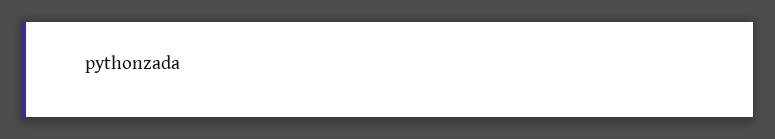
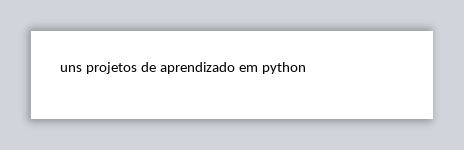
[85,55,180,73] pythonzada -> [60,62,306,74] uns projetos de aprendizado em python

